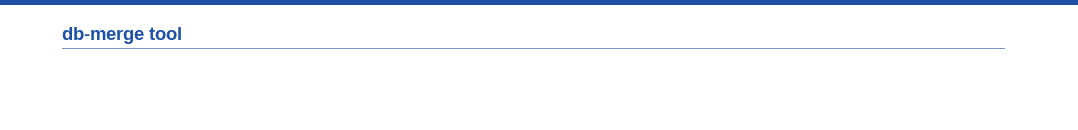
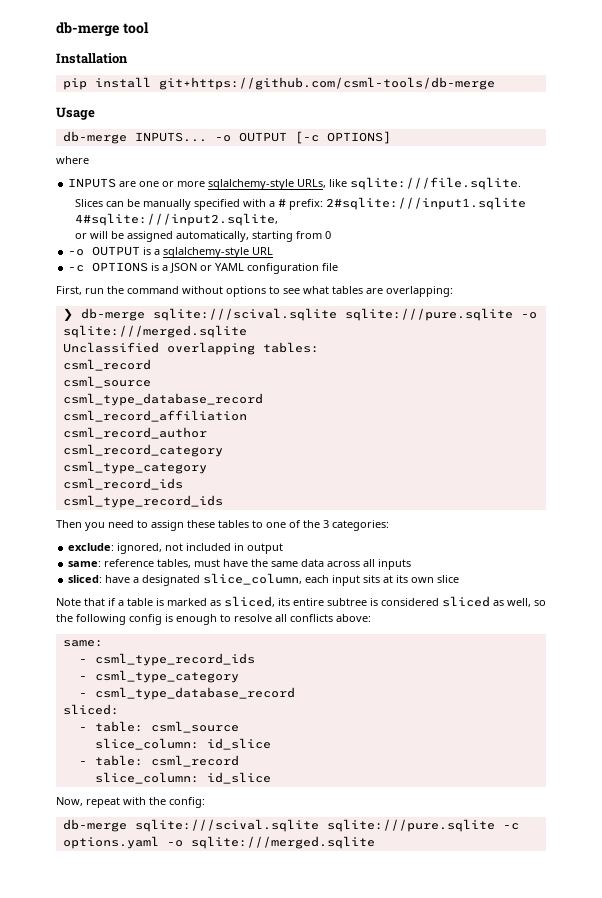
(182, 33) none -> [56,53,128,64] [62,77,495,90] [56,107,95,120] [62,131,391,144] [56,156,89,164] [68,177,522,190] [74,197,526,210] [74,213,278,226] [74,231,331,242] [68,246,274,258] [68,262,339,274] [56,286,453,297] [62,308,537,321] [62,325,247,338] [62,342,319,355] [62,359,151,371] [62,376,151,388] [62,393,263,406] [62,410,247,422] [62,427,207,439] [62,444,223,457] [62,461,207,474] [62,478,183,490] [62,495,223,508] [56,520,389,531] [68,543,284,554] [68,559,412,570] [68,573,460,586] [56,596,546,607] [56,614,371,625] [62,640,103,647] [78,653,255,666] [78,670,239,683] [78,687,295,700] [62,704,119,715] [78,721,239,733] [94,738,271,750] [78,755,239,767] [94,772,271,784] [56,797,205,808] [62,819,519,832] [62,836,375,849] // Installation // pip install git+https://github.com/csml-tools/db-merge // Usage // db-merge INPUTS... -o OUTPUT [-c OPTIONS] // where // INPUTS are one or more sqlalchemy-style URLs, like sqlite:///file.sqlite. // Slices can be manually specified with a # prefix: 2#sqlite:///input1.sqlite 4#sqlite:///input2.sqlite, // or will be assigned automatically, starting from 0 // -o OUTPUT is a sqlalchemy-style URL // -c OPTIONS is a JSON or YAML configuration file // First, run the command without options to see what tables are overlapping: // ❯ db-merge sqlite:///scival.sqlite sqlite:///pure.sqlite -o sqlite:///merged.sqlite // Unclassified overlapping tables: // csml_record // csml_source // csml_type_database_record // csml_record_affiliation // csml_record_author // csml_record_category // csml_type_category // csml_record_ids // csml_type_record_ids // Then you need to assign these tables to one of the 3 categories: // exclude: ignored, not included in output // same: reference tables, must have the same data across all inputs // sliced: have a designated slice_column, each input sits at its own slice // Note that if a table is marked as sliced, its entire subtree is considered sliced as well, so the following config is enough to resolve all conflicts above: // same: // - csml_type_record_ids // - csml_type_category // - csml_type_database_record // sliced: // - table: csml_source // slice_column: id_slice // - table: csml_record // slice_column: id_slice // Now, repeat with the config: // db-merge sqlite:///scival.sqlite sqlite:///pure.sqlite -c options.yaml -o sqlite:///merged.sqlite

